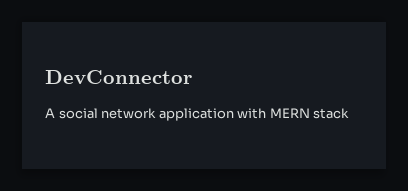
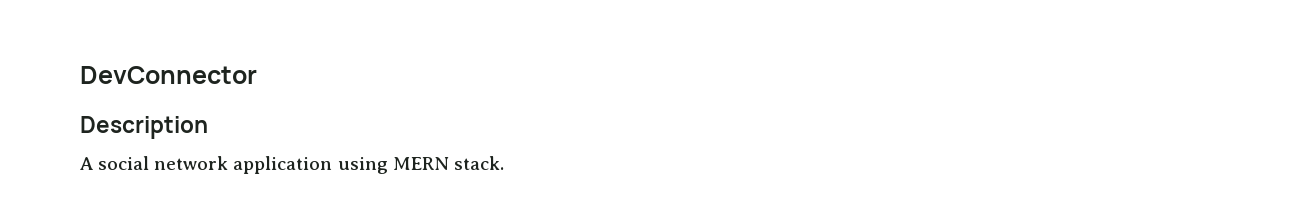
(192, 77) none -> [80,116,208,139] // Description
[237,108,350,119] with MERN stack -> [337,156,504,174] using MERN stack.

